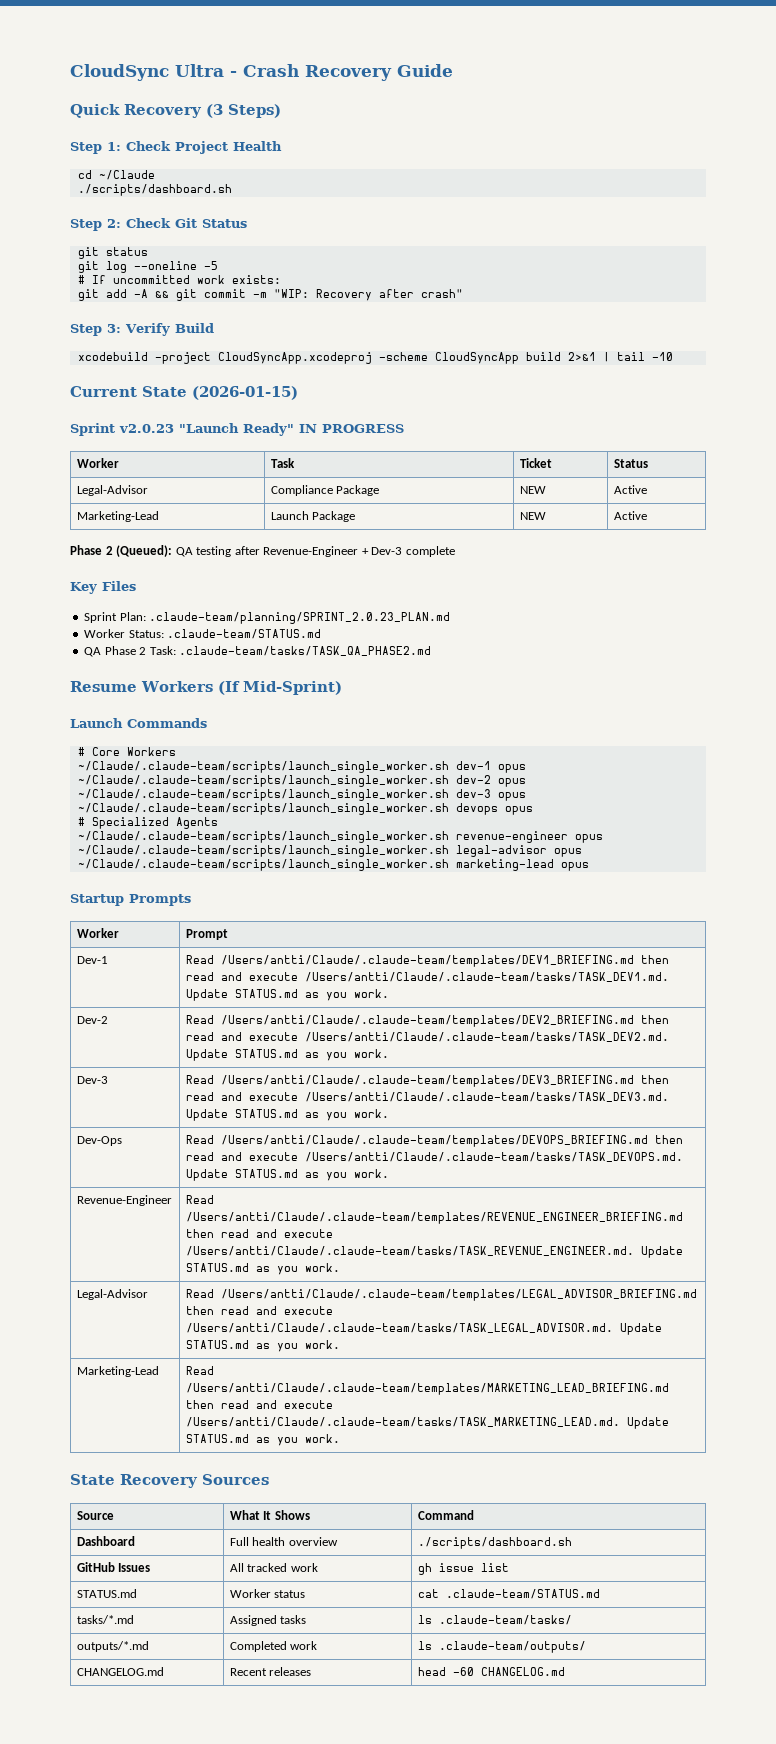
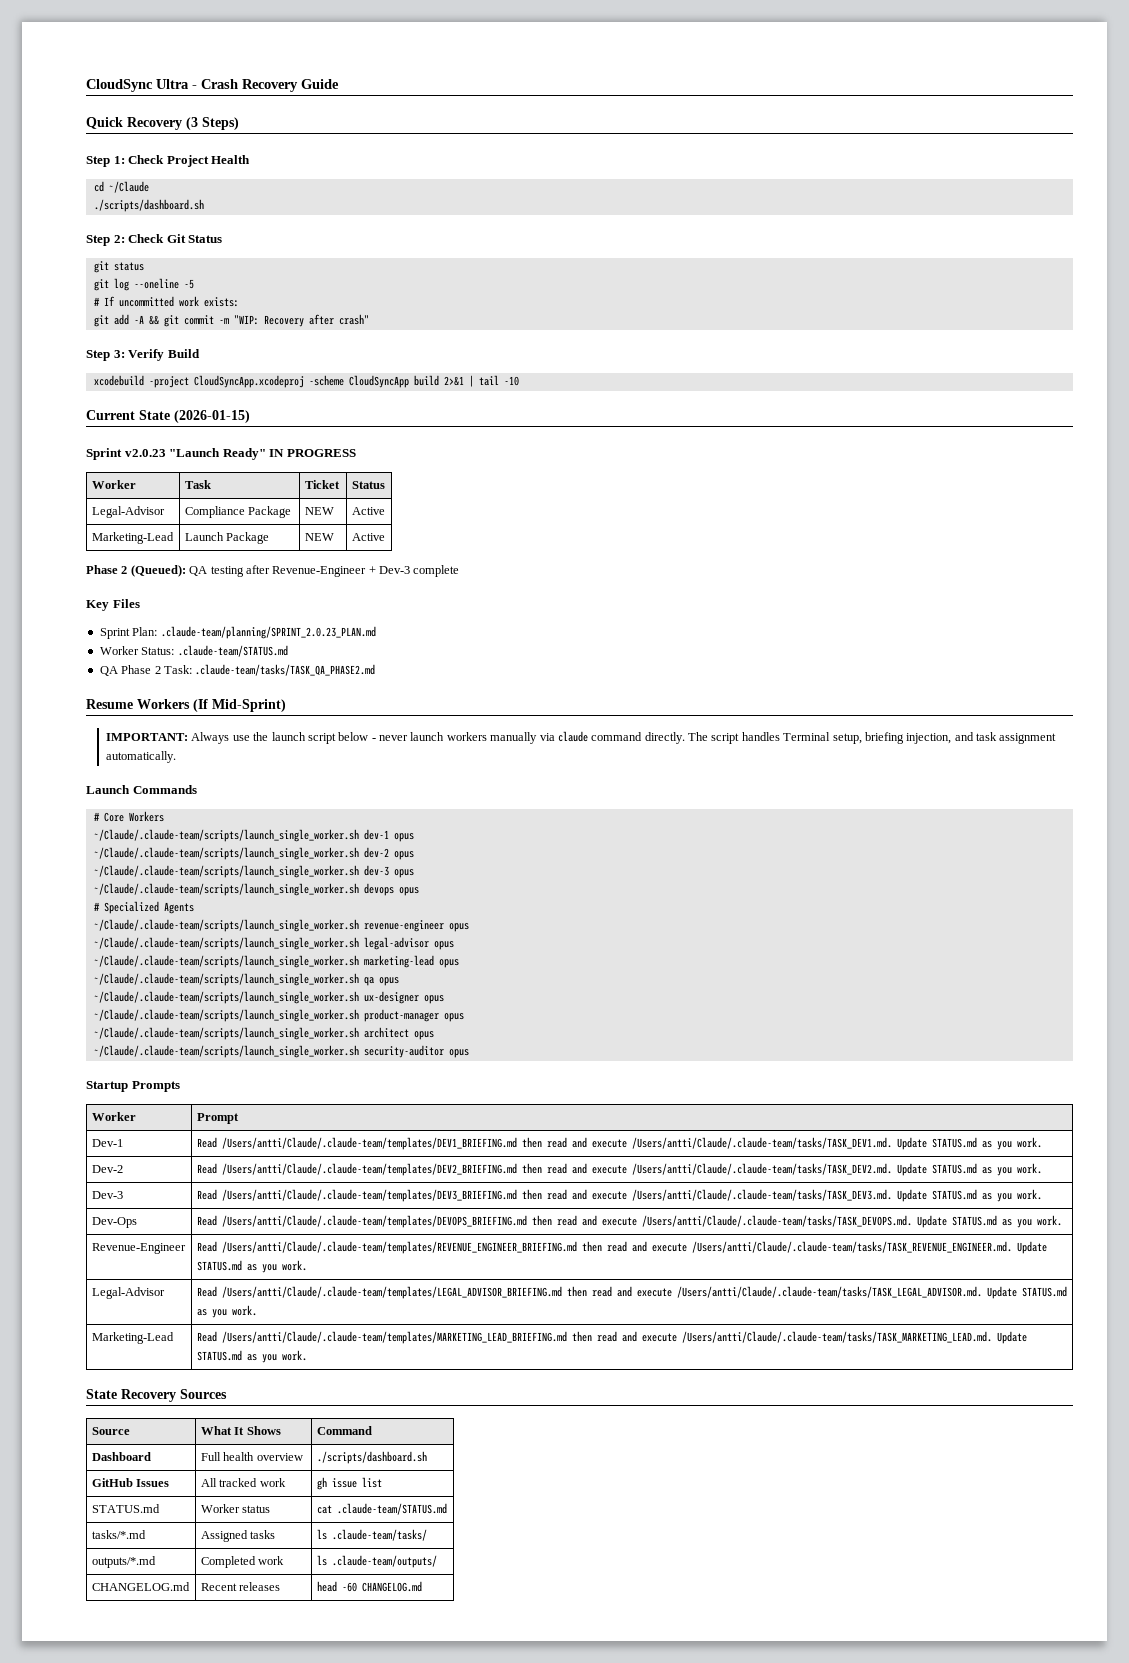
(342, 688) none -> [105,731,1057,744] [105,751,176,763] // IMPORTANT: Always use the launch script below - never launch workers manually via claude command directly. The script handles Terminal setup, briefing injection, and task assignment automatically.
(589, 866) none -> [93,973,399,986] [93,991,444,1004] [93,1009,464,1022] [93,1027,434,1040] [93,1045,469,1058] // ~/Claude/.claude-team/scripts/launch_single_worker.sh qa opus // ~/Claude/.claude-team/scripts/launch_single_worker.sh ux-designer opus // ~/Claude/.claude-team/scripts/launch_single_worker.sh product-manager opus // ~/Claude/.claude-team/scripts/launch_single_worker.sh architect opus // ~/Claude/.claude-team/scripts/launch_single_worker.sh security-auditor opus

